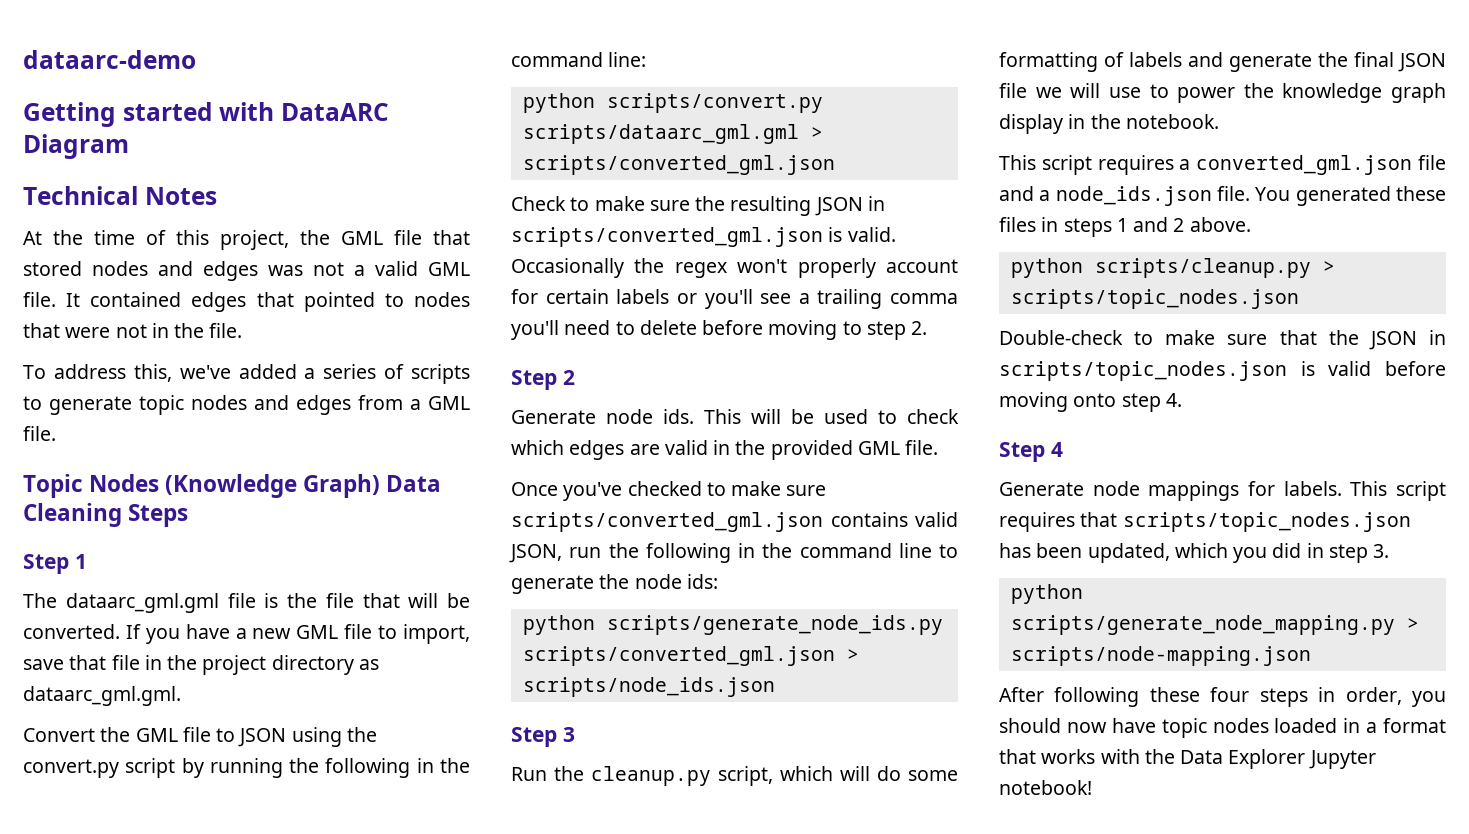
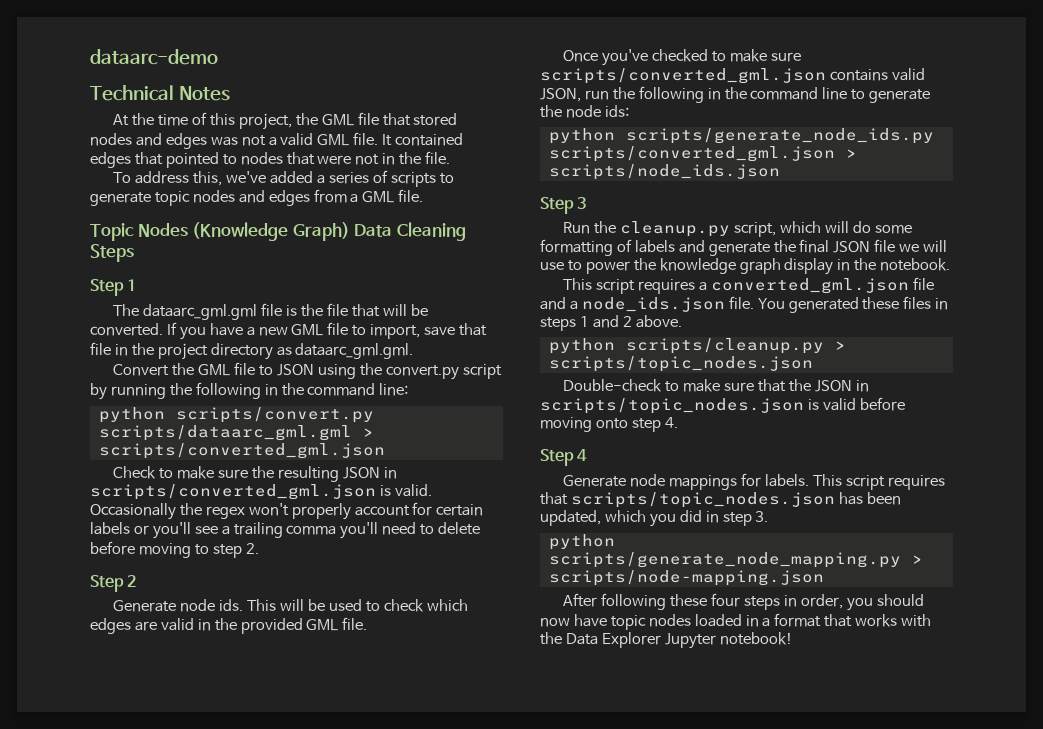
[23,102,389,127] [23,134,129,159] // Getting started with DataARC Diagram -> (218, 57) none

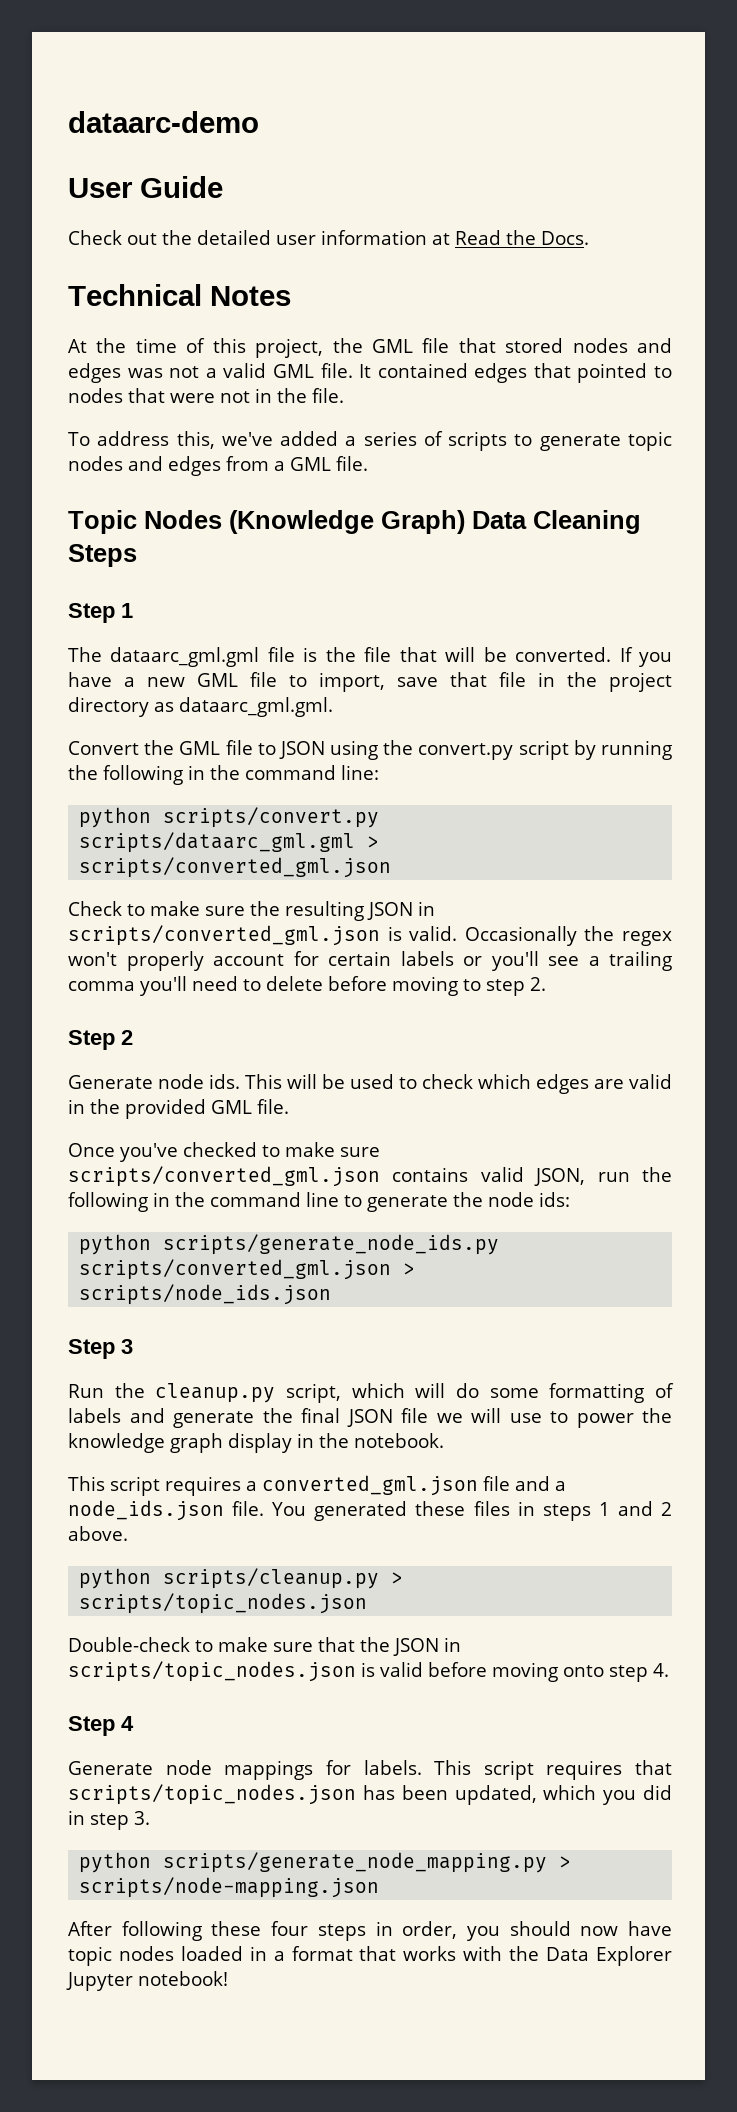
(218, 57) none -> [68,176,223,198] [68,230,589,245] // User Guide // Check out the detailed user information at Read the Docs.

